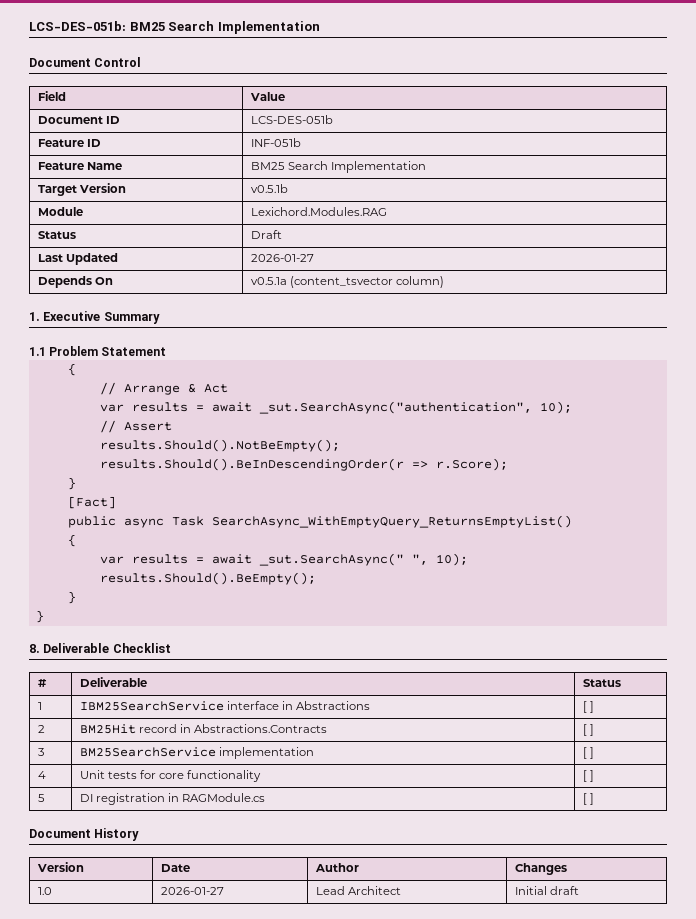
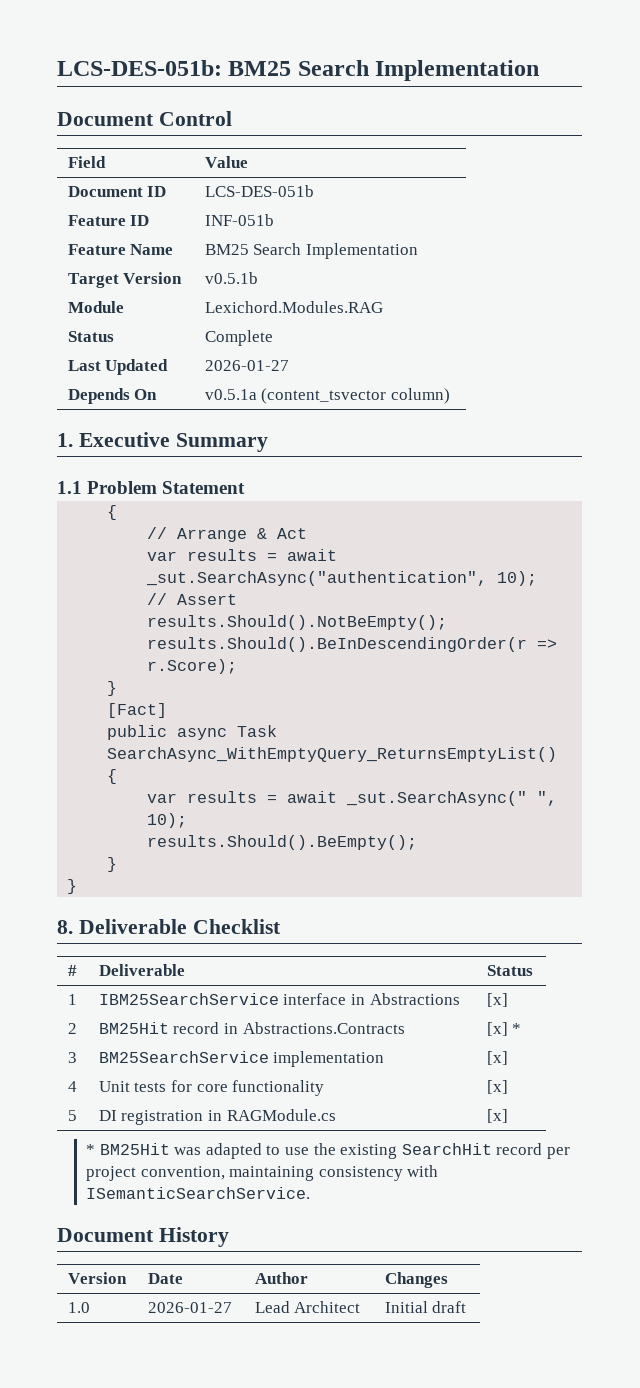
[250,230,282,239] Draft -> [204,330,273,346] Complete
[582,701,594,713] [ ] -> [486,993,508,1007] [x]
[582,724,594,736] [ ] -> [486,1022,522,1036] [x] *
[582,747,594,759] [ ] -> [486,1051,508,1065] [x]
[582,770,594,782] [ ] -> [486,1080,508,1094] [x]
[582,793,594,805] [ ] -> [486,1109,508,1123] [86,1143,570,1159] [86,1165,439,1181] [86,1187,311,1199] [x] // * BM25Hit was adapted to use the existing SearchHit record per project convention, maintaining consistency with ISemanticSearchService.

